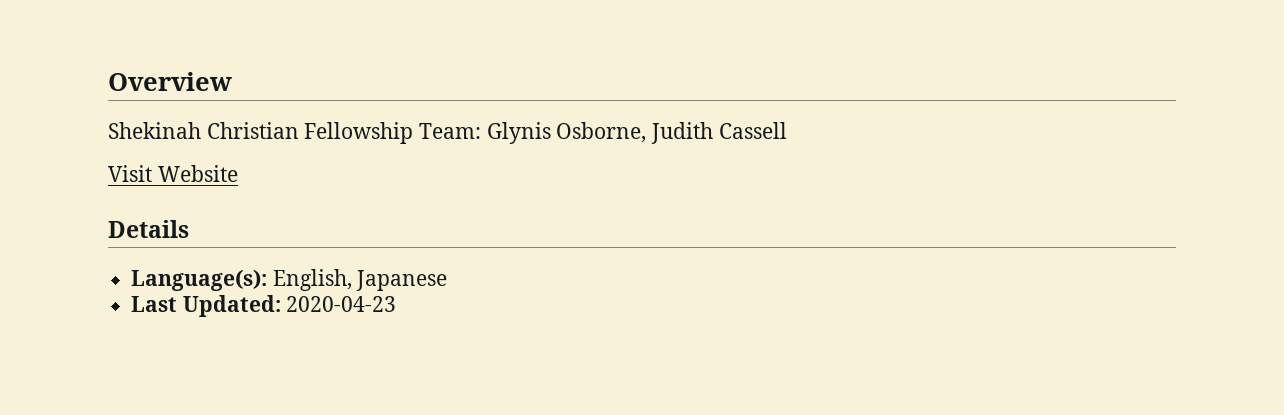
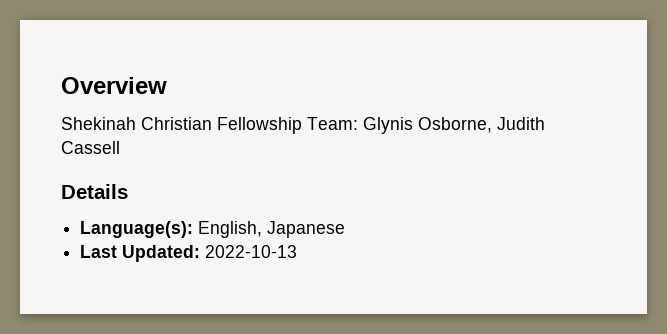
[108,165,238,182] // Visit Website -> (120, 147) none
[286,296,397,312] 2020-04-23 -> [205,245,298,258] 2022-10-13

